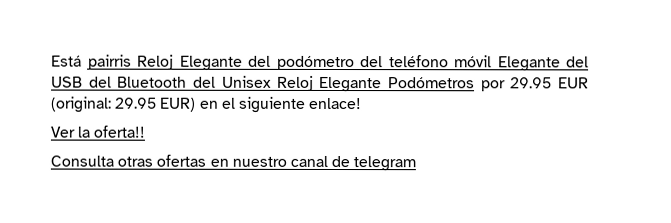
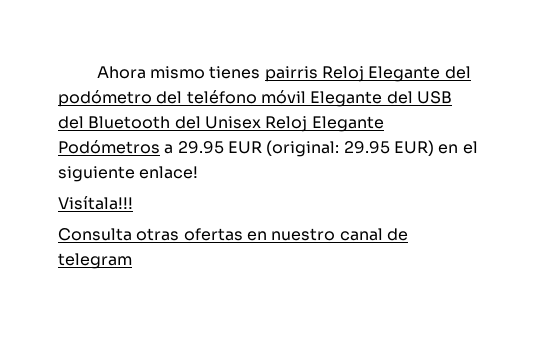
[51,55,82,67] Está -> [96,66,261,79] Ahora mismo tienes
[480,80,506,92] por -> [164,144,174,154] a
[50,125,146,138] Ver la oferta!! -> [58,196,133,210] Visítala!!!

